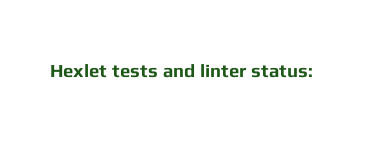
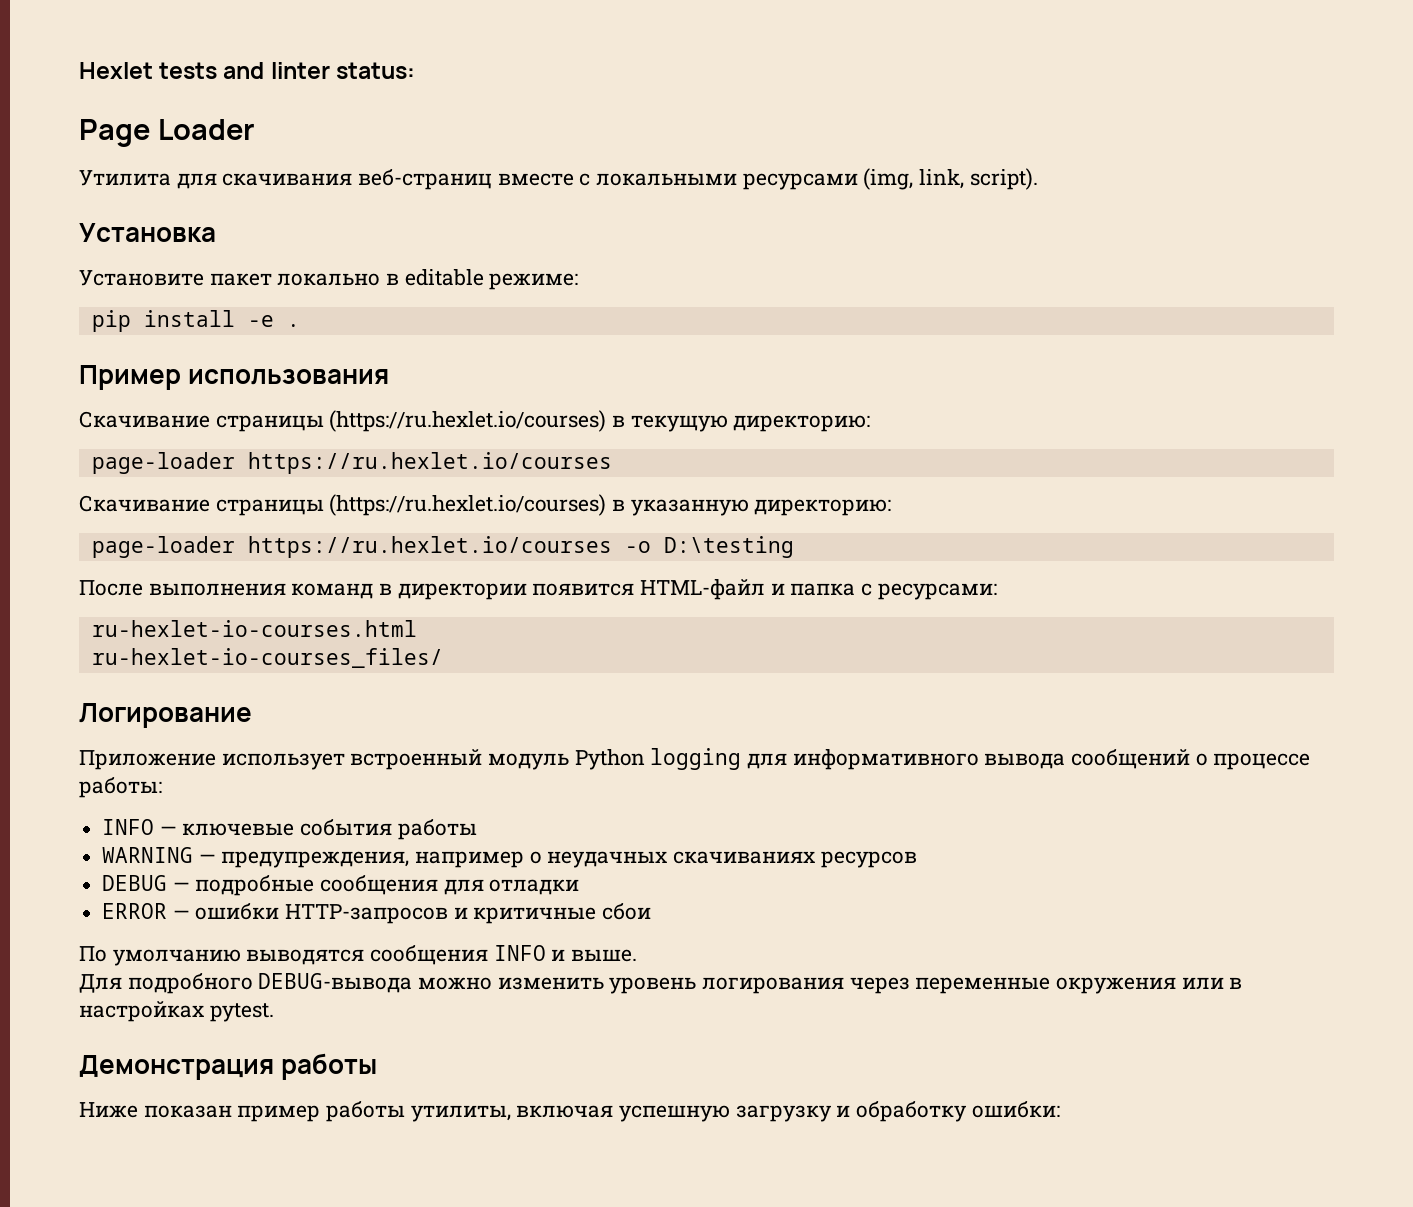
(313, 71) none -> [79,119,255,147] [79,168,1038,190] [79,223,216,242] [79,269,579,290] [91,310,300,332] [79,365,390,390] [79,410,871,432] [91,452,612,474] [79,494,892,516] [91,536,794,558] [79,579,997,600] [91,620,417,637] [91,648,443,668] [79,703,252,728] [79,748,1311,770] [79,777,162,798] [102,819,477,840] [102,847,917,868] [102,875,580,896] [102,903,652,924] [79,945,638,966] [79,973,1243,994] [79,1001,274,1022] [79,1053,378,1080] [79,1101,1060,1122] // Page Loader // Утилита для скачивания веб-страниц вместе с локальными ресурсами (img, link, script). // Установка // Установите пакет локально в editable режиме: // pip install -e . // Пример использования // Скачивание страницы (https://ru.hexlet.io/courses) в текущую директорию: // page-loader https://ru.hexlet.io/courses // Скачивание страницы (https://ru.hexlet.io/courses) в указанную директорию: // page-loader https://ru.hexlet.io/courses -o D:\testing // После выполнения команд в директории появится HTML-файл и папка с ресурсами: // ru-hexlet-io-courses.html // ru-hexlet-io-courses_files/ // Логирование // Приложение использует встроенный модуль Python logging для информативного вывода сообщений о процессе работы: // INFO — ключевые события работы // WARNING — предупреждения, например о неудачных скачиваниях ресурсов // DEBUG — подробные сообщения для отладки // ERROR — ошибки HTTP-запросов и критичные сбои // По умолчанию выводятся сообщения INFO и выше. // Для подробного DEBUG-вывода можно изменить уровень логирования через переменные окружения или в настройках pytest. // Демонстрация работы // Ниже показан пример работы утилиты, включая успешную загрузку и обработку ошибки:

